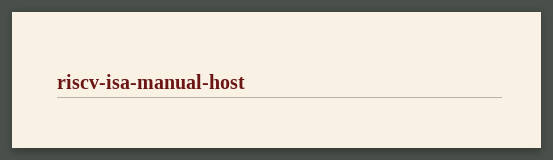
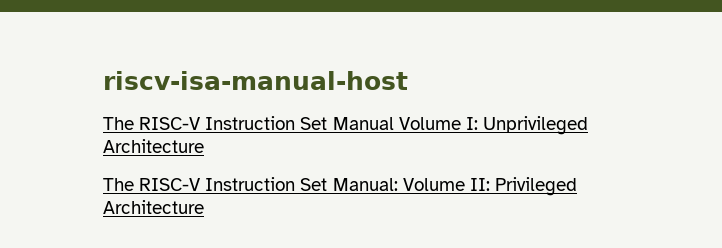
(245, 81) none -> [103,116,588,135] [103,139,204,153] [103,177,577,196] [103,200,204,214] // The RISC-V Instruction Set Manual Volume I: Unprivileged Architecture // The RISC-V Instruction Set Manual: Volume II: Privileged Architecture

